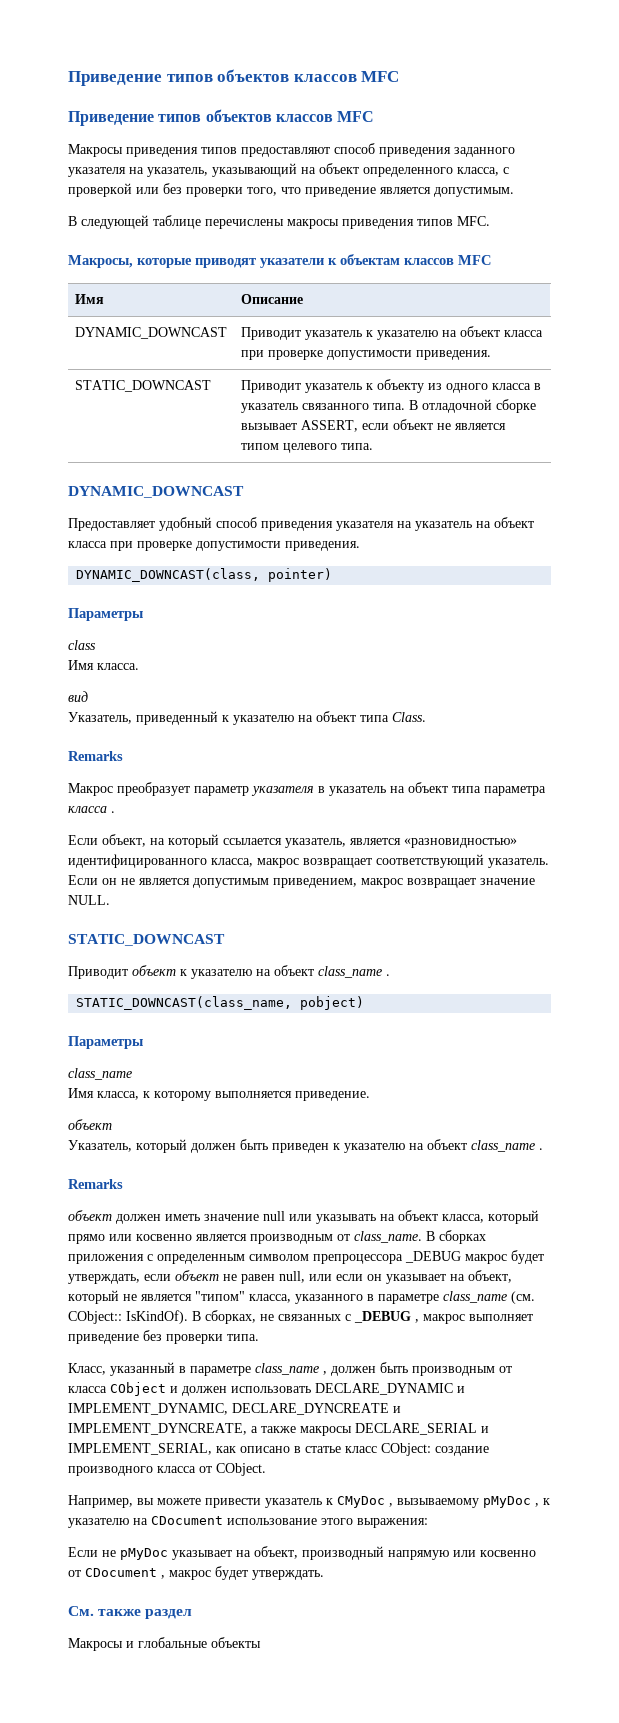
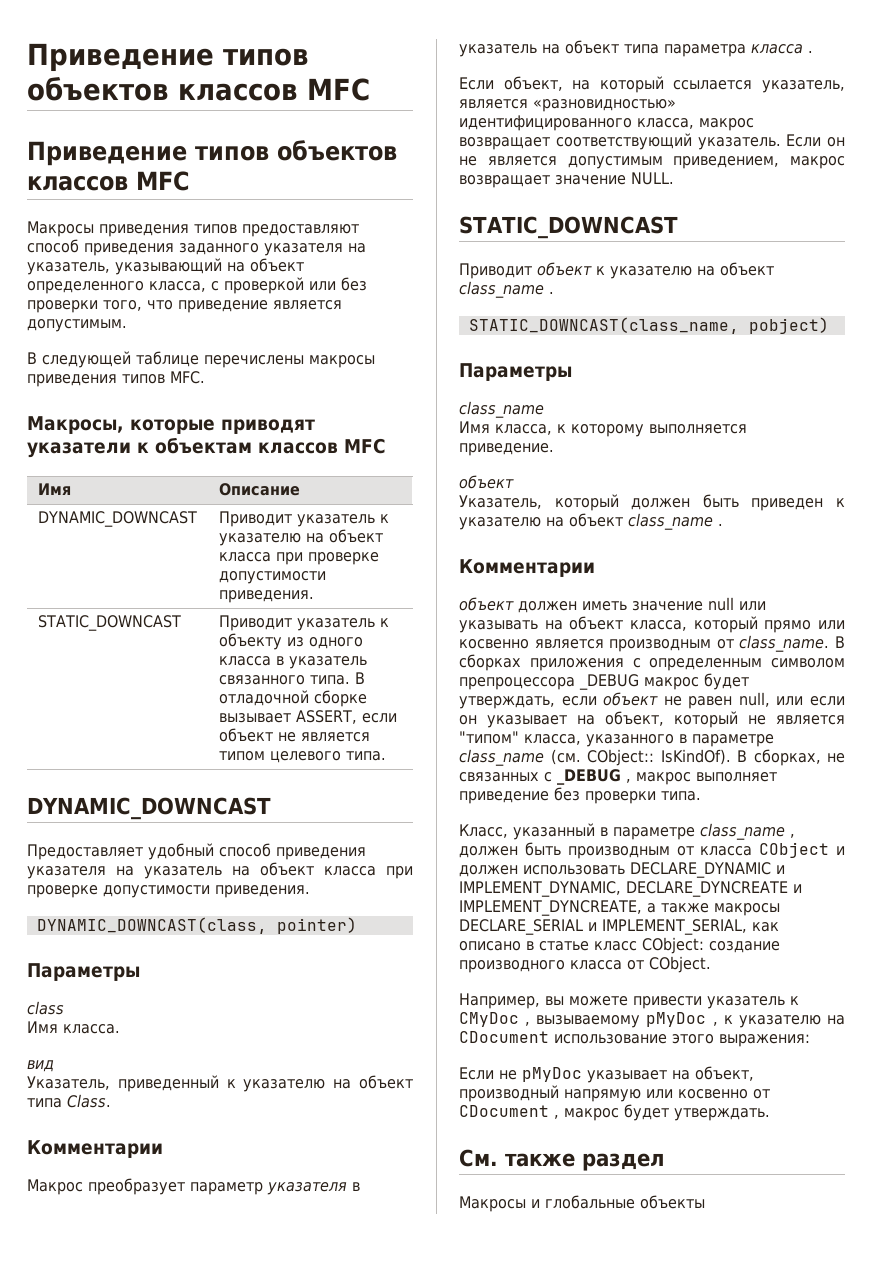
[68,751,123,761] Remarks -> [27,1140,163,1158] Комментарии
[68,1179,123,1189] Remarks -> [459,559,595,577] Комментарии

